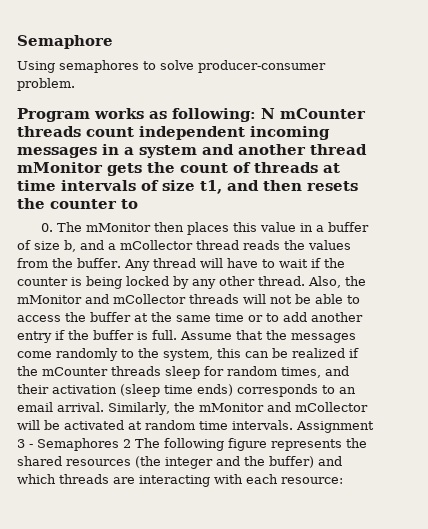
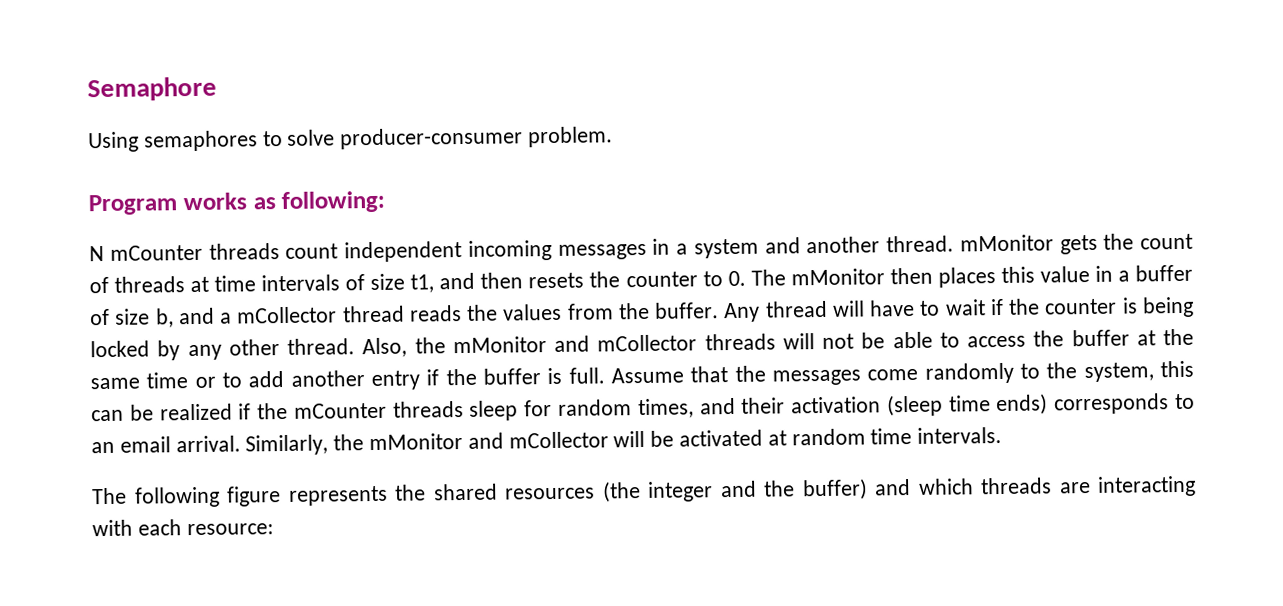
(256, 115) none -> (386, 202) //
[310,144,367,155] thread -> [886,235,954,253] thread.
(138, 204) // -> (723, 279) none
[296,421,374,433] [17,438,131,451] Assignment 3 - Semaphores 2 -> (1003, 435) //

